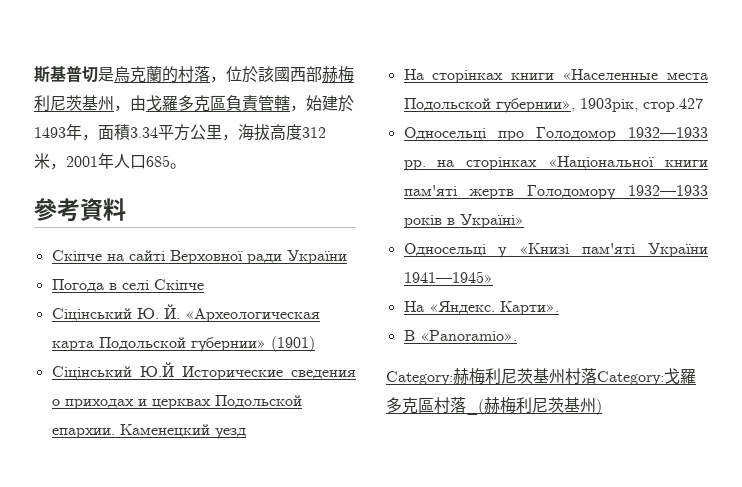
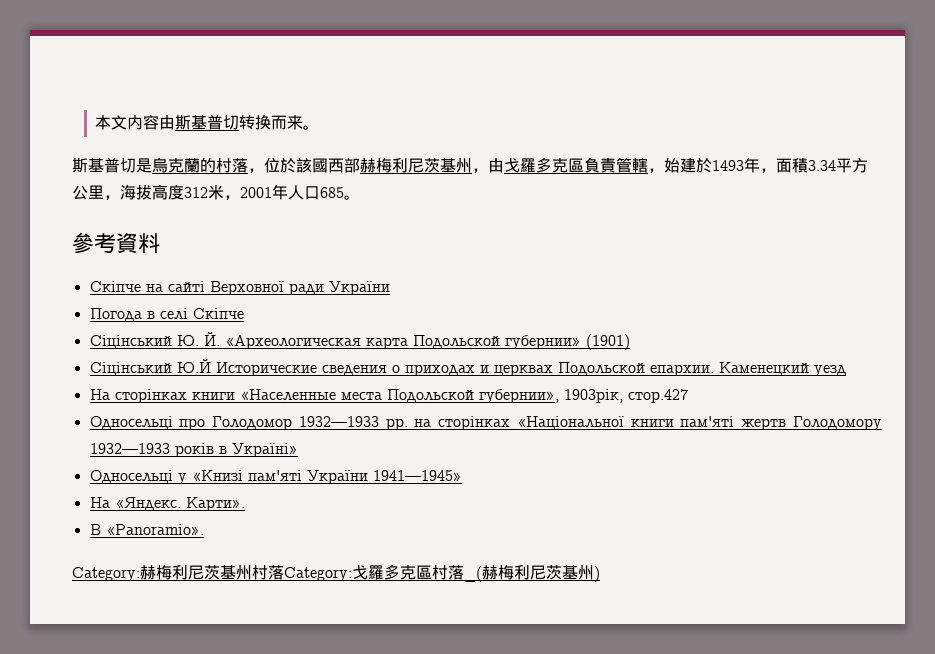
(34, 74) none -> [95,114,320,130] 本文内容由斯基普切转换而来。 //

